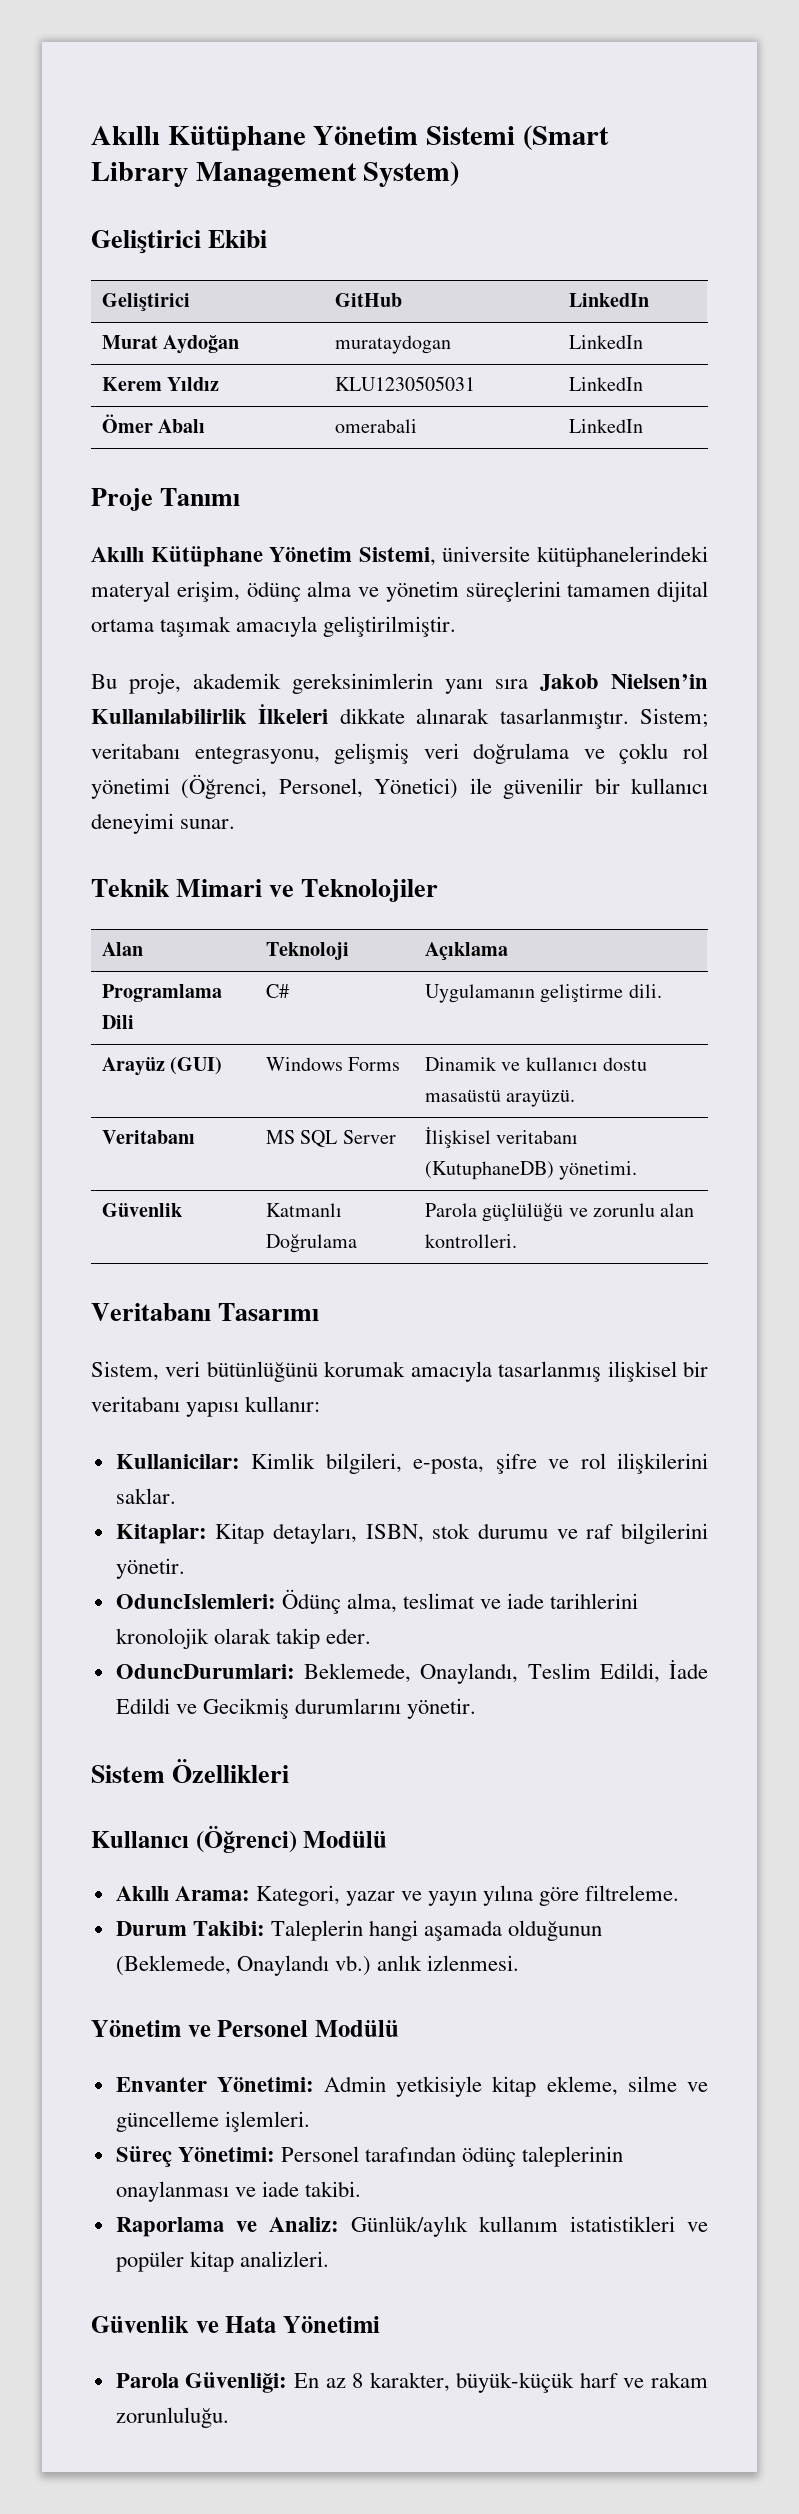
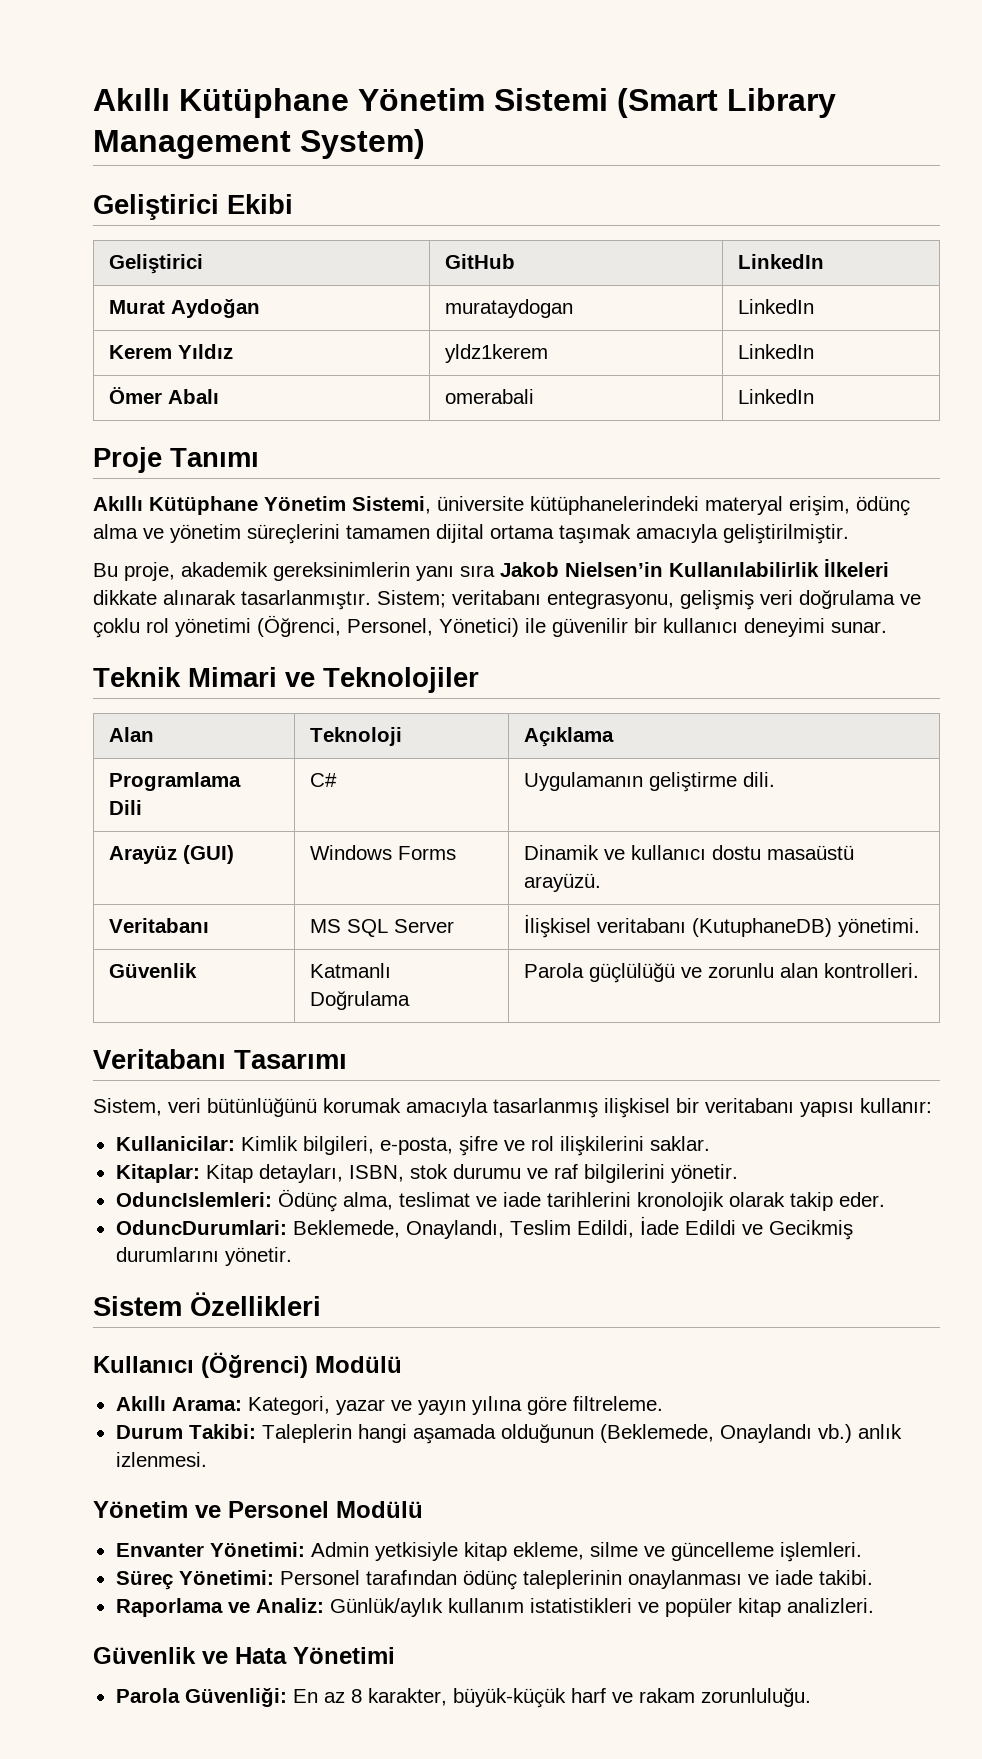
[334,376,475,391] KLU1230505031 -> [445,344,549,363] yldz1kerem

